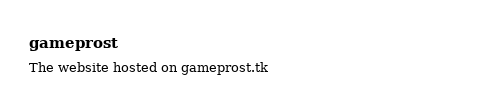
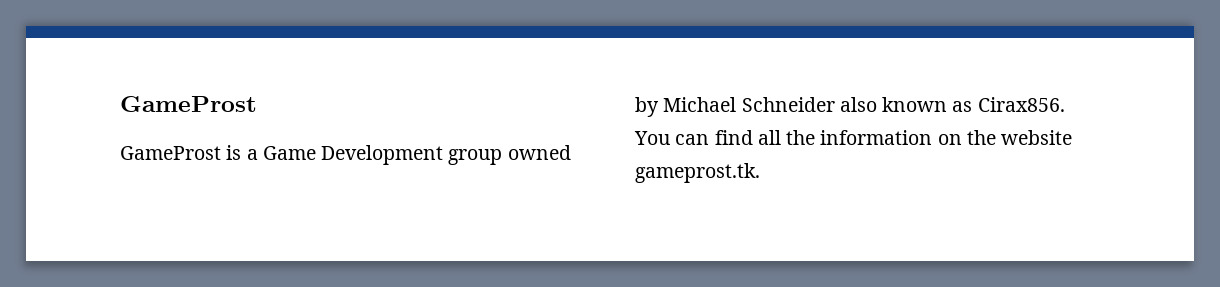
[29,38,118,51] [29,62,268,75] gameprost // The website hosted on gameprost.tk -> [120,96,257,112] [120,145,571,165] [635,97,1065,117] [634,130,1073,145] [635,163,760,183] GameProst // GameProst is a Game Development group owned by Michael Schneider also known as Cirax856. You can find all the information on the website gameprost.tk.

